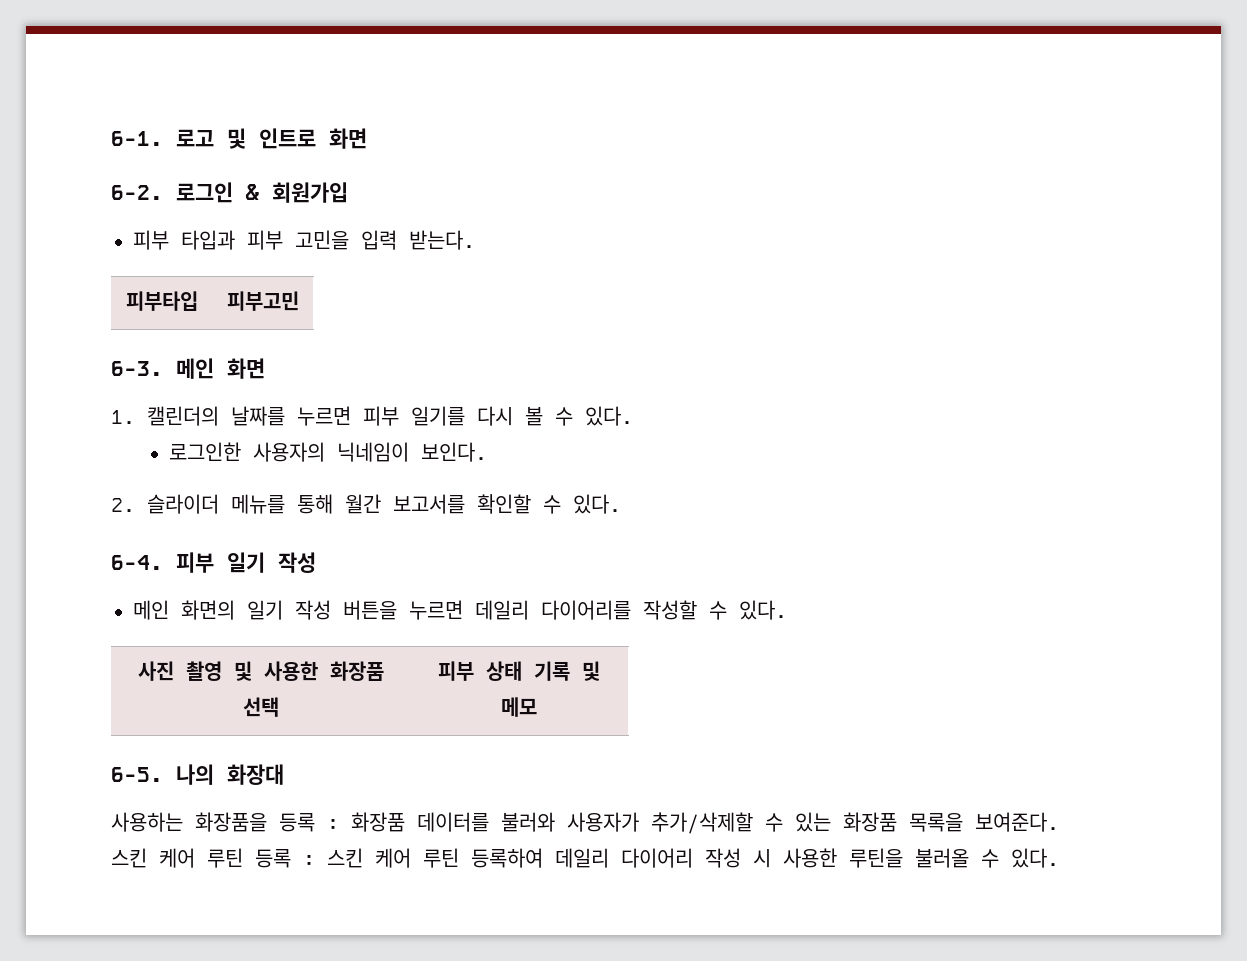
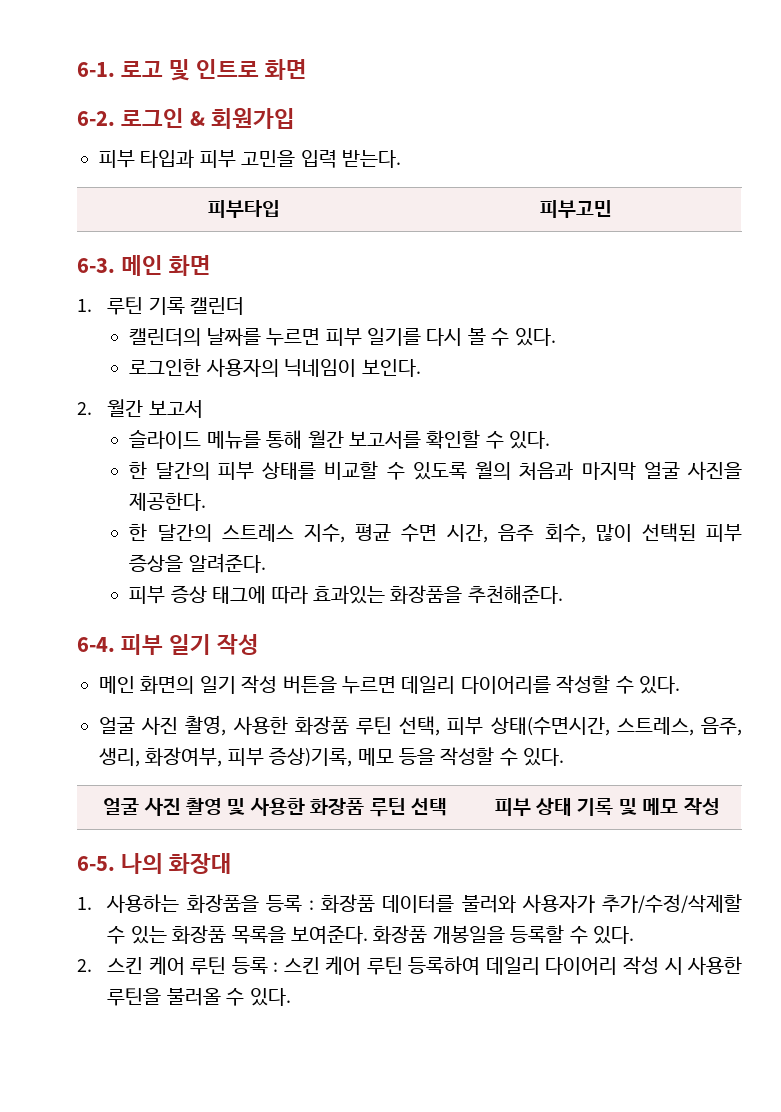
(135, 417) none -> [107,297,245,315] 루틴 기록 캘린더 //
[147,494,220,514] 슬라이더 -> [107,399,203,418] [129,430,202,449] 월간 보고서 // 슬라이드
(622, 504) none -> [129,461,743,480] [129,492,207,511] [129,523,742,543] [129,553,266,573] [129,585,563,604] // 한 달간의 피부 상태를 비교할 수 있도록 월의 처음과 마지막 얼굴 사진을 제공한다. // 한 달간의 스트레스 지수, 평균 수면 시간, 음주 회수, 많이 선택된 피부 증상을 알려준다. // 피부 증상 태그에 따라 효과있는 화장품을 추천해준다.
(787, 610) // -> [99,715,742,736] [99,747,565,767] [103,798,140,815] // 얼굴 사진 촬영, 사용한 화장품 루틴 선택, 피부 상태(수면시간, 스트레스, 음주, 생리, 화장여부, 피부 증상)기록, 메모 등을 작성할 수 있다. // 얼굴
(384, 671) none -> [369,798,406,817] 루틴
(537, 707) none -> [683,797,720,815] 작성
(284, 774) none -> [77,897,92,910] 1.
[651,812,753,834] 추가/삭제할 -> [601,894,742,913] 추가/수정/삭제할
(1059, 822) // -> [373,925,635,944] [77,959,92,972] 화장품 개봉일을 등록할 수 있다. // 2.

